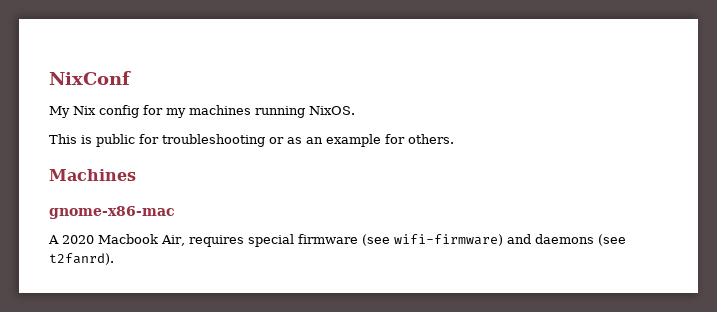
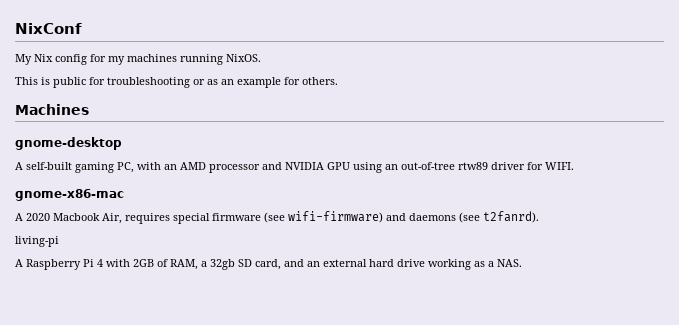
(136, 175) none -> [15,137,122,150] [15,162,574,173] // gnome-desktop // A self-built gaming PC, with an AMD processor and NVIDIA GPU using an out-of-tree rtw89 driver for WIFI.
(114, 259) none -> [15,236,59,247] [15,259,522,270] // living-pi // A Raspberry Pi 4 with 2GB of RAM, a 32gb SD card, and an external hard drive working as a NAS.

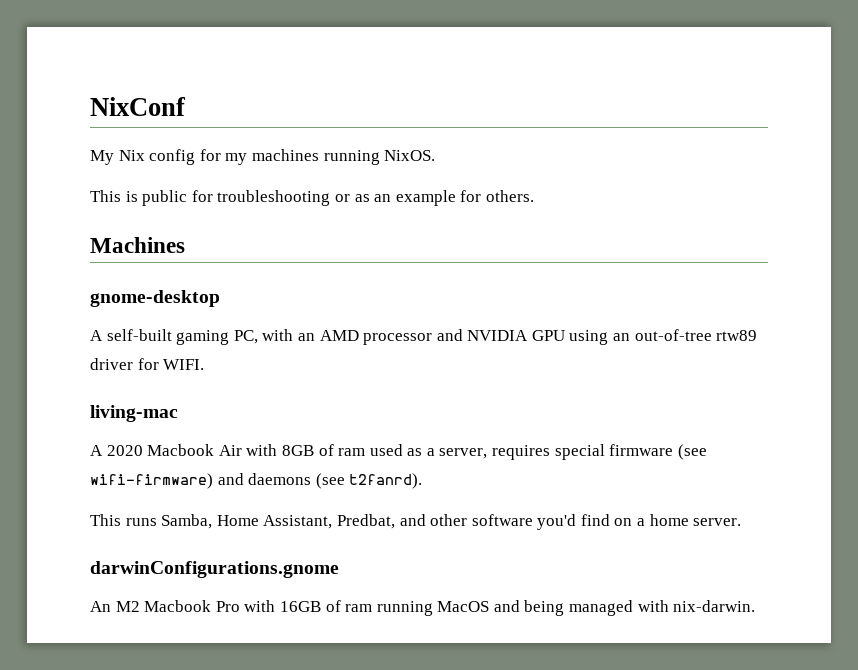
[15,189,124,201] gnome-x86-mac -> [90,405,178,422] living-mac
[102,213,122,224] Air, -> [218,444,488,459] Air with 8GB of ram used as a server,
[15,236,59,247] [15,259,522,270] living-pi // A Raspberry Pi 4 with 2GB of RAM, a 32gb SD card, and an external hard drive working as a NAS. -> [90,514,742,530] [90,561,339,578] [90,600,756,616] This runs Samba, Home Assistant, Predbat, and other software you'd find on a home server. // darwinConfigurations.gnome // An M2 Macbook Pro with 16GB of ram running MacOS and being managed with nix-darwin.

